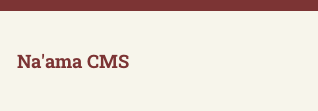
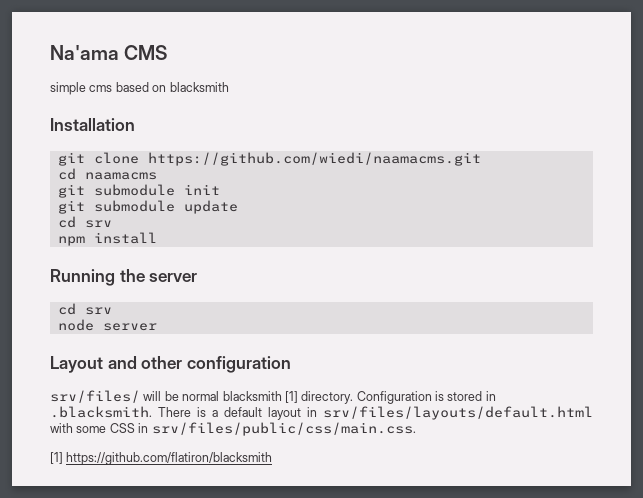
(129, 61) none -> [50,82,229,95] [50,118,135,131] [57,152,481,166] [57,168,157,180] [57,184,220,198] [57,200,238,214] [57,216,112,228] [57,232,157,246] [50,269,198,286] [57,303,112,315] [57,319,157,331] [50,356,291,373] [50,390,496,404] [50,406,593,420] [50,422,416,436] [50,452,273,465] // simple cms based on blacksmith // Installation // git clone https://github.com/wiedi/naamacms.git // cd naamacms // git submodule init // git submodule update // cd srv // npm install // Running the server // cd srv // node server // Layout and other configuration // srv/files/ will be normal blacksmith [1] directory. Configuration is stored in .blacksmith. There is a default layout in srv/files/layouts/default.html with some CSS in srv/files/public/css/main.css. // [1] https://github.com/flatiron/blacksmith

